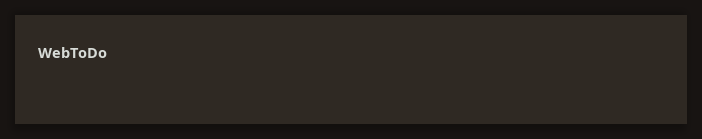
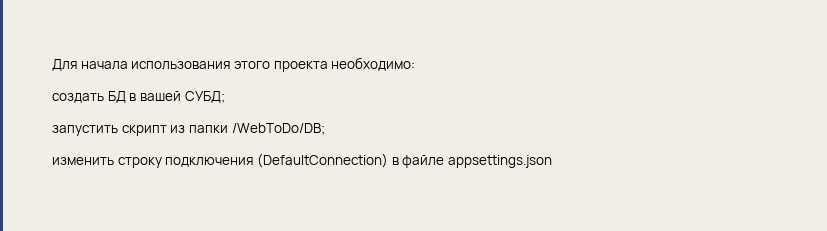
[38,47,107,58] WebToDo -> [52,57,416,72] [52,91,225,103] [52,123,325,136] [52,153,552,168] Для начала использования этого проекта необходимо: // создать БД в вашей СУБД; // запустить скрипт из папки /WebToDo/DB; // изменить строку подключения (DefaultConnection) в файле appsettings.json

